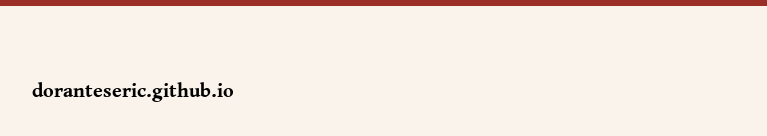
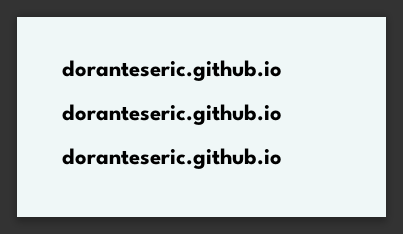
[32,82,234,102] doranteseric.github.io -> [62,60,282,81] [62,104,282,125] [62,148,282,169] doranteseric.github.io // doranteseric.github.io // doranteseric.github.io

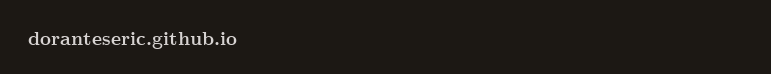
[62,60,282,81] [62,104,282,125] [62,148,282,169] doranteseric.github.io // doranteseric.github.io // doranteseric.github.io -> [28,32,237,49] doranteseric.github.io

